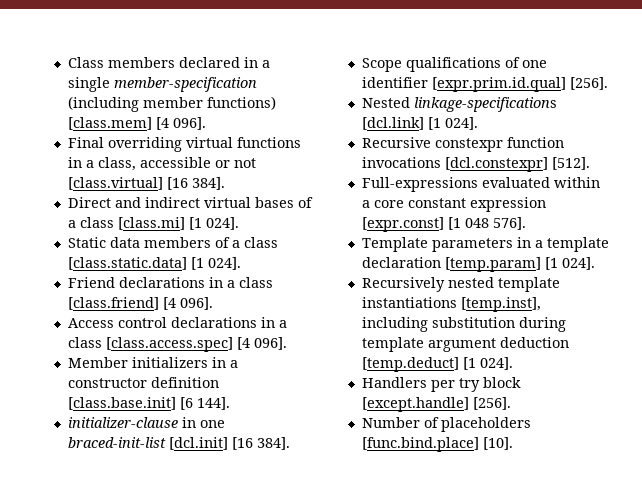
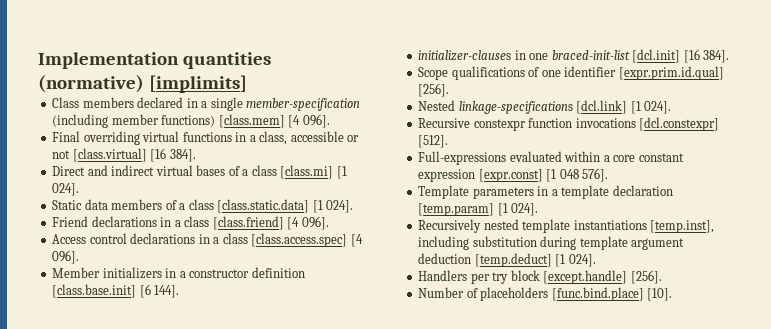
(67, 62) none -> [38,52,271,69] [38,75,247,93] Implementation quantities (normative) [implimits] //
[67,417,178,428] initializer-clause -> [418,50,512,61] initializer-clauses

